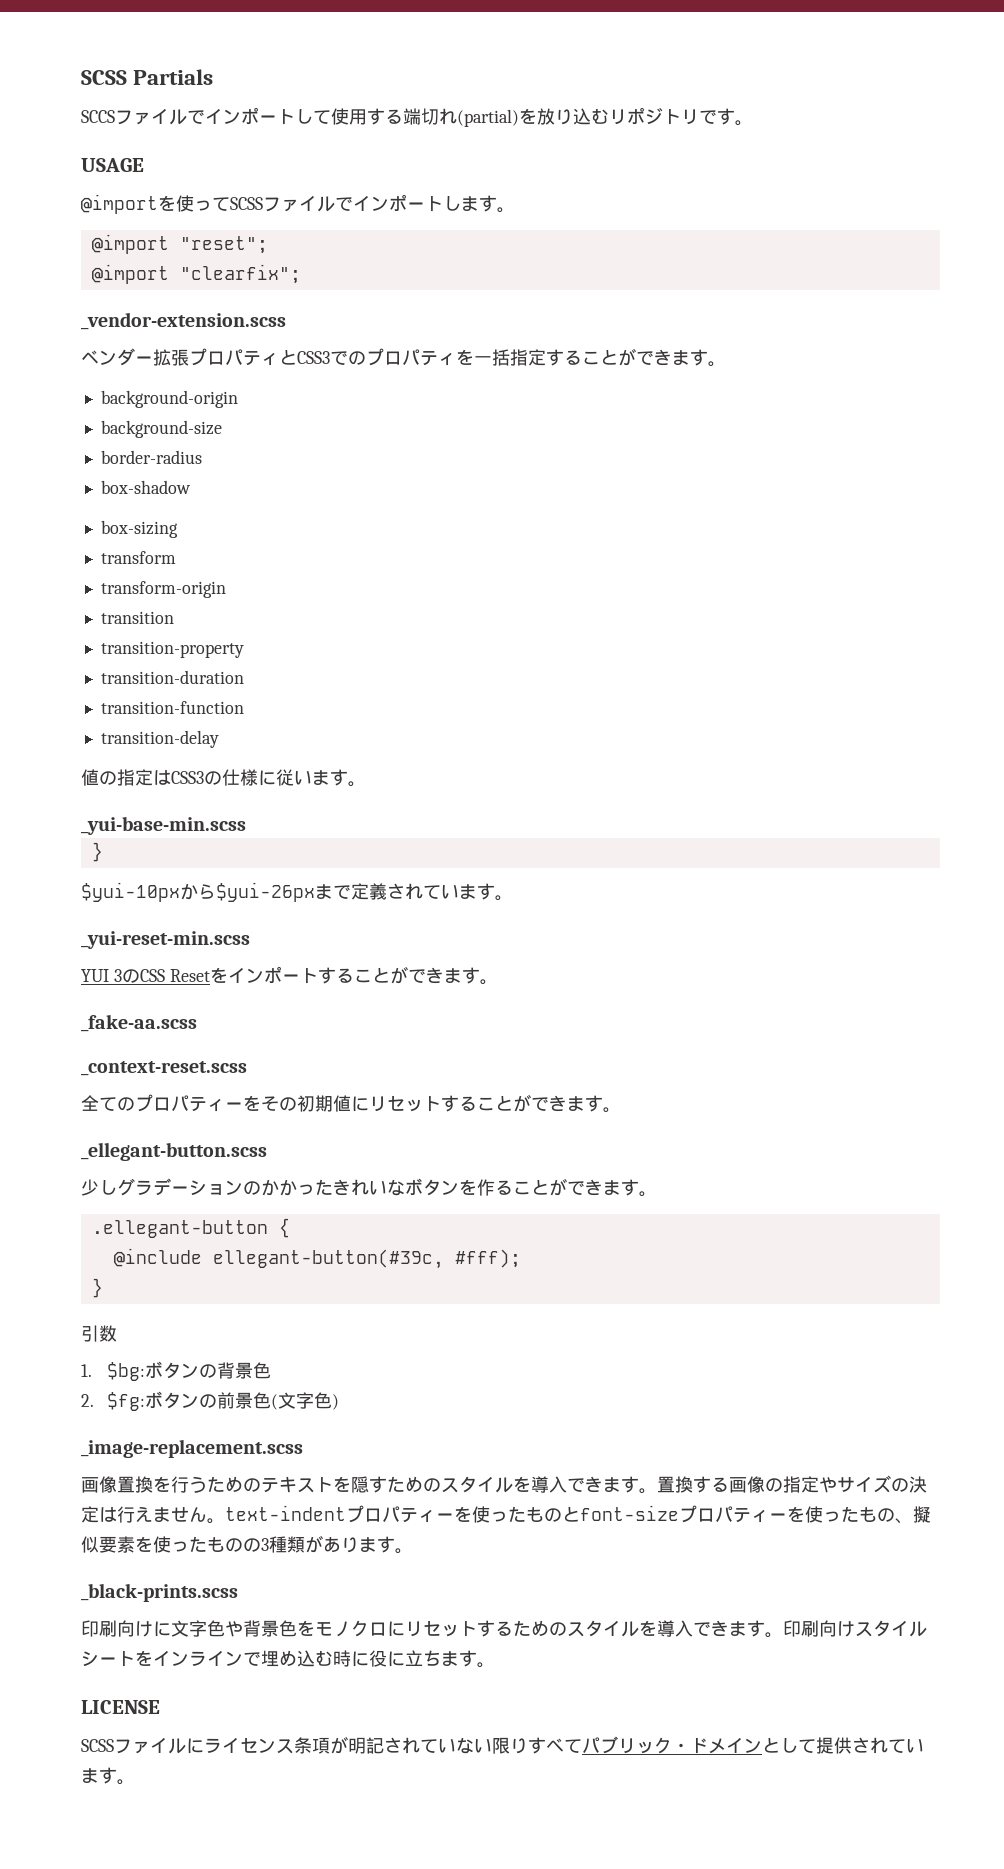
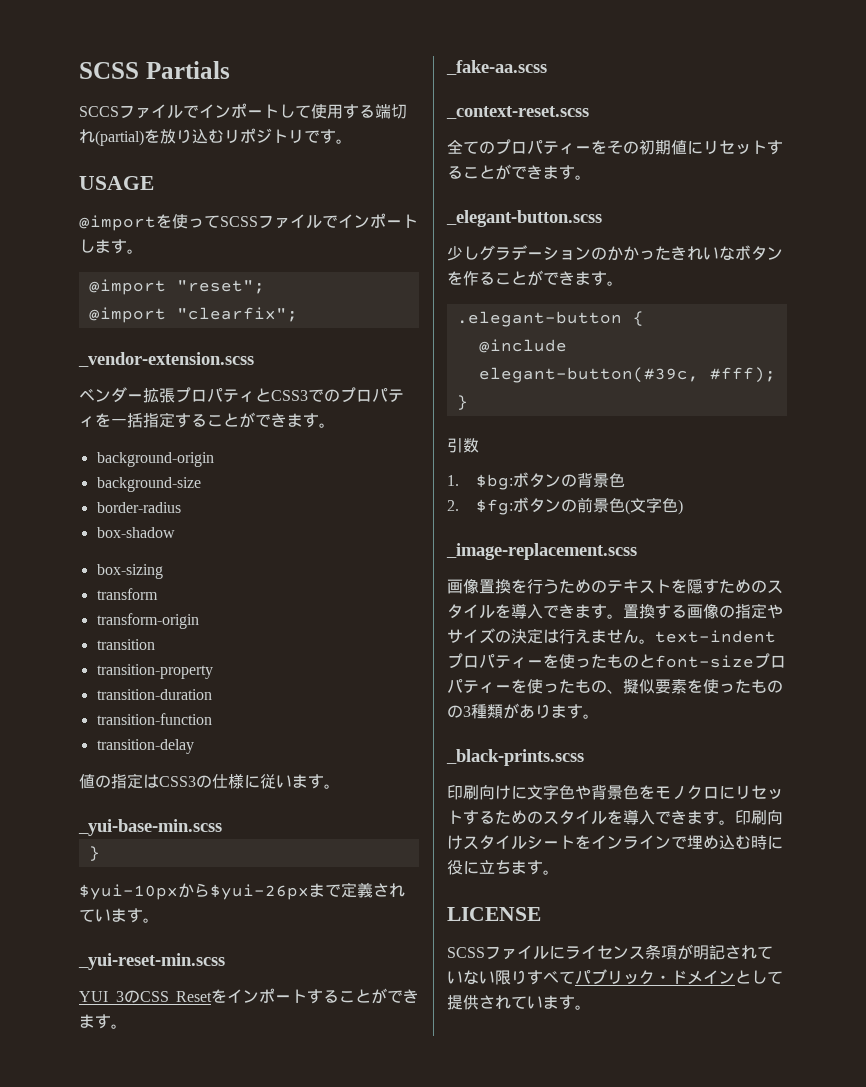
[81,1142,267,1161] _ellegant-button.scss -> [446,210,602,227] _elegant-button.scss
[91,1220,268,1238] .ellegant-button -> [456,311,622,327] .elegant-button
[212,1249,444,1269] ellegant-button(#39c, -> [478,367,699,383] elegant-button(#39c,

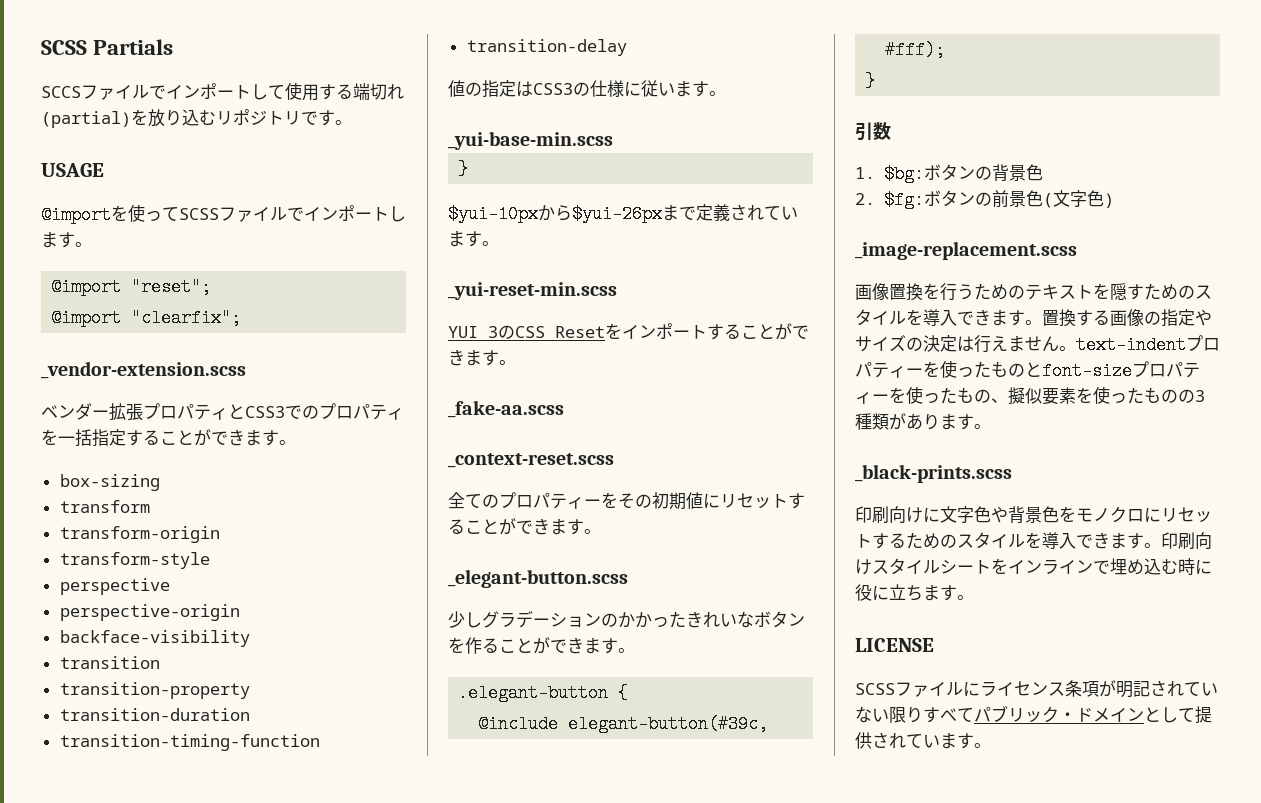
[96,452,214,467] [96,477,201,492] [96,502,181,513] [96,527,175,538] // background-origin // background-size // border-radius // box-shadow -> (296, 442) none
(199, 621) none -> [59,552,210,569] [59,578,170,595] [59,604,240,621] [59,630,250,647] // transform-style // perspective // perspective-origin // backface-visibility
[96,713,212,725] transition-function -> [59,734,320,751] transition-timing-function

